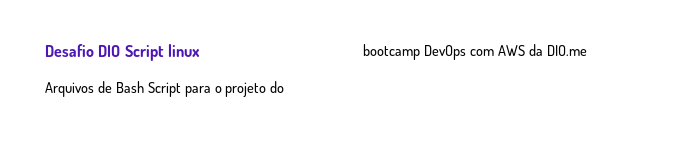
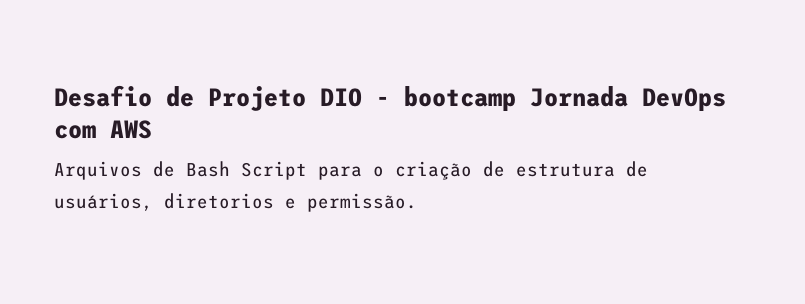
[98,44,200,61] DIO Script linux -> [166,86,726,111] [54,120,152,139] de Projeto DIO - bootcamp Jornada DevOps com AWS
[225,81,285,97] [363,44,587,60] projeto do bootcamp DevOps com AWS da DIO.me -> [395,161,648,180] [54,193,417,212] criação de estrutura de usuários, diretorios e permissão.

